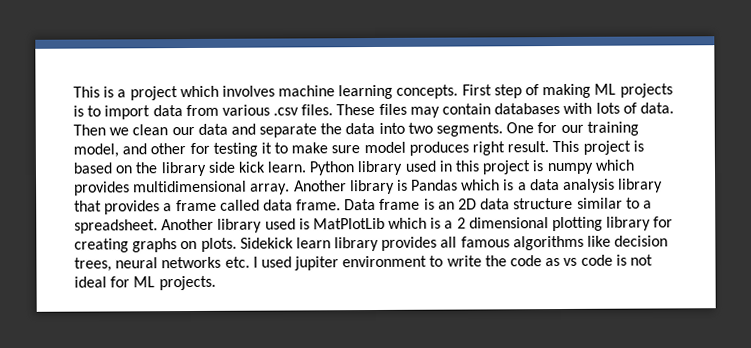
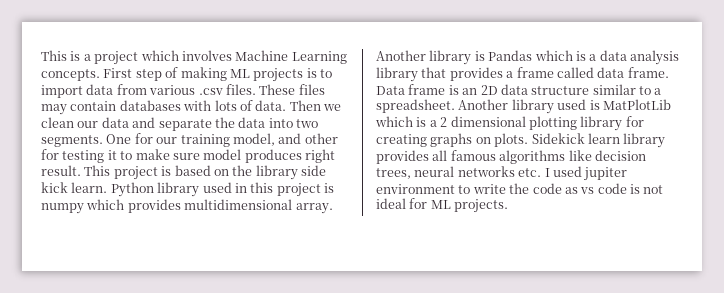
[278,84,394,100] machine learning -> [235,50,347,64] Machine Learning

